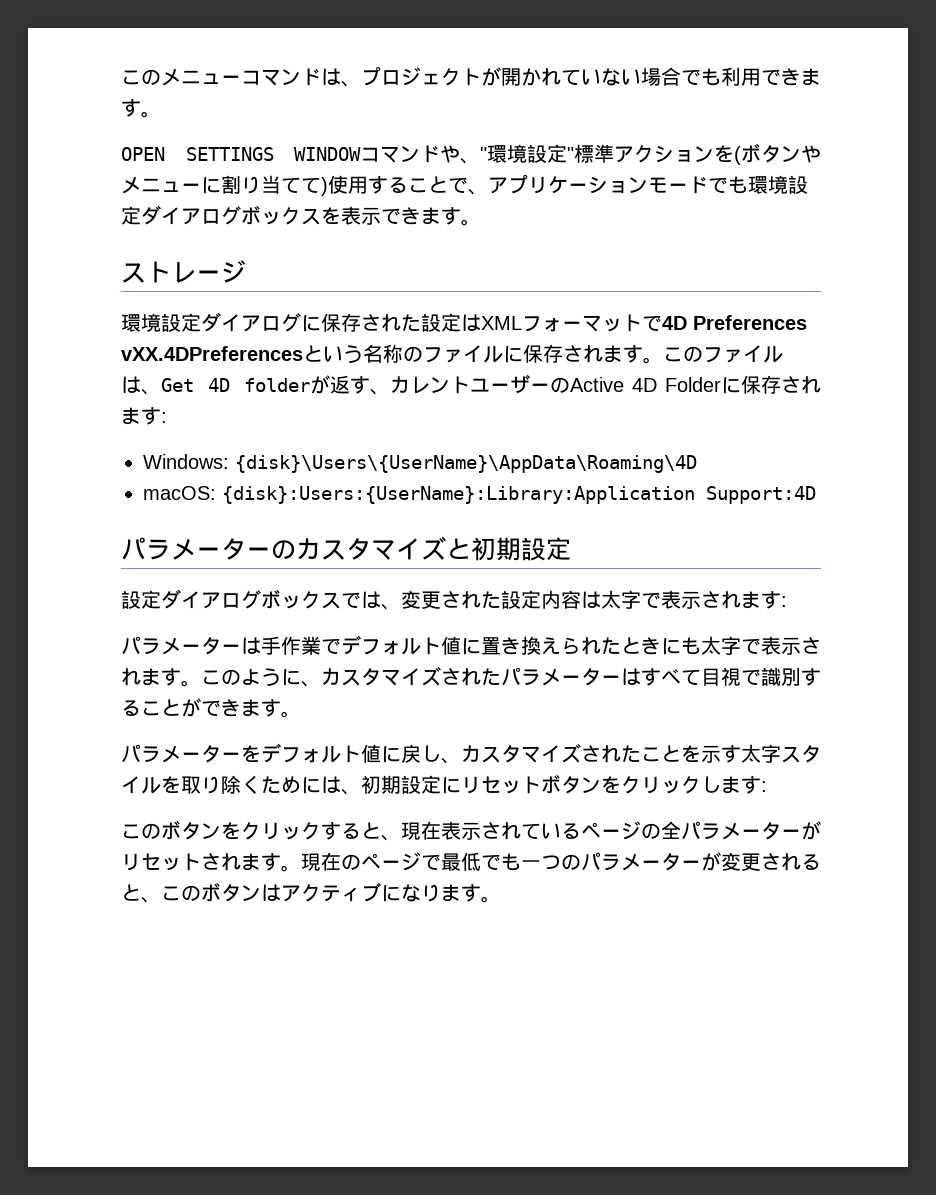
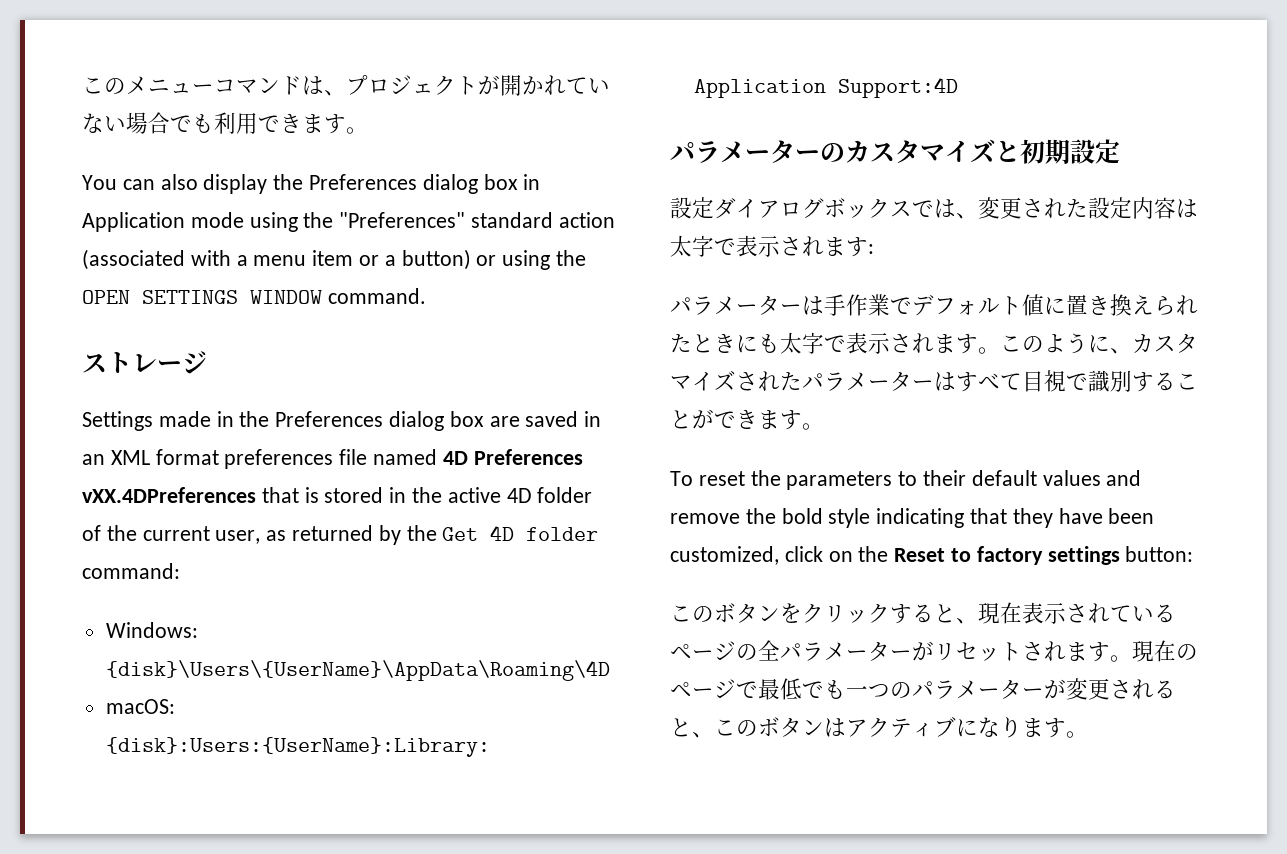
[121,143,821,165] [121,174,808,196] [121,205,481,226] [121,260,246,283] [121,312,807,332] [121,344,783,364] [121,374,821,395] [121,407,167,425] OPEN SETTINGS WINDOWコマンドや、"環境設定"標準アクションを(ボタンやメニューに割り当てて)使用することで、アプリケーションモードでも環境設定ダイアログボックスを表示できます。 // ストレージ // 環境設定ダイアログに保存された設定はXMLフォーマットで4D Preferences vXX.4DPreferencesという名称のファイルに保存されます。このファイルは、Get 4D folderが返す、カレントユーザーのActive 4D Folderに保存されます: -> [82,174,541,194] [82,212,615,232] [82,249,587,270] [82,288,426,304] [82,351,207,374] [82,411,602,431] [82,449,583,469] [82,487,593,503] [82,525,599,545] [82,563,180,579] You can also display the Preferences dialog box in Application mode using the "Preferences" standard action (associated with a menu item or a button) or using the OPEN SETTINGS WINDOW command. // ストレージ // Settings made in the Preferences dialog box are saved in an XML format preferences file named 4D Preferences vXX.4DPreferences that is stored in the active 4D folder of the current user, as returned by the Get 4D folder command:
[121,743,821,764] [121,774,767,795] パラメーターをデフォルト値に戻し、カスタマイズされたことを示す太字スタイルを取り除くためには、初期設定にリセットボタンをクリックします: -> [670,470,1142,490] [670,508,1155,528] [670,546,1194,565] To reset the parameters to their default values and remove the bold style indicating that they have been customized, click on the Reset to factory settings button:

